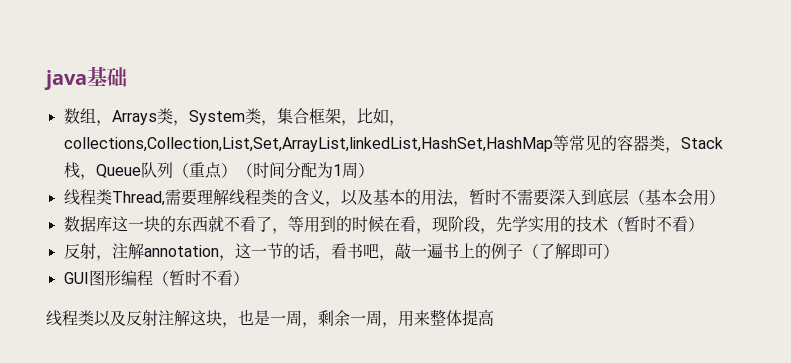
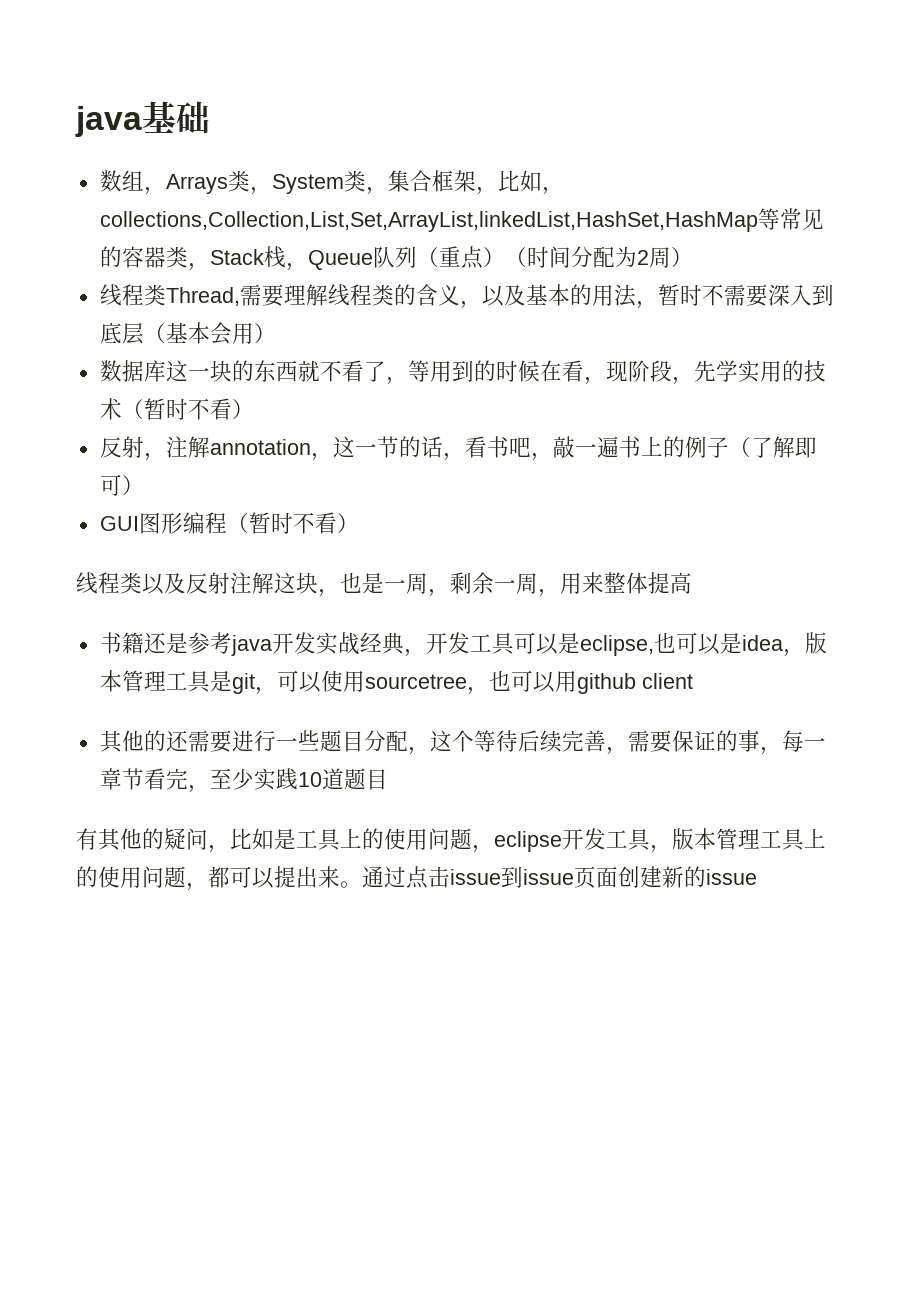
[332,164,342,176] 1 -> [636,250,649,265] 2
(494, 317) none -> [99,632,827,657] [99,670,693,695] [99,730,826,755] [99,768,388,793] [76,828,826,853] [76,866,757,891] // 书籍还是参考java开发实战经典，开发工具可以是eclipse,也可以是idea，版本管理工具是git，可以使用sourcetree，也可以用github client // 其他的还需要进行一些题目分配，这个等待后续完善，需要保证的事，每一章节看完，至少实践10道题目 // 有其他的疑问，比如是工具上的使用问题，eclipse开发工具，版本管理工具上的使用问题，都可以提出来。通过点击issue到issue页面创建新的issue

